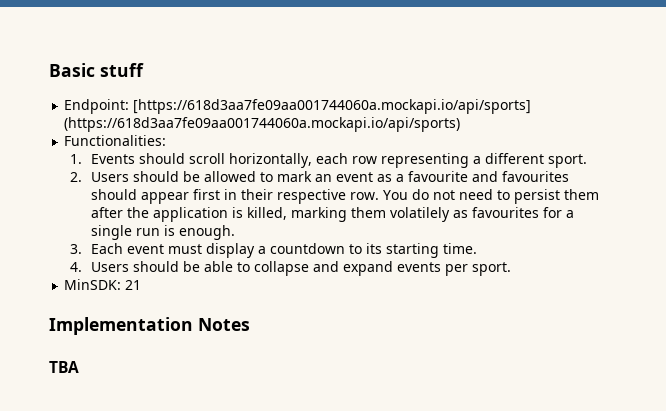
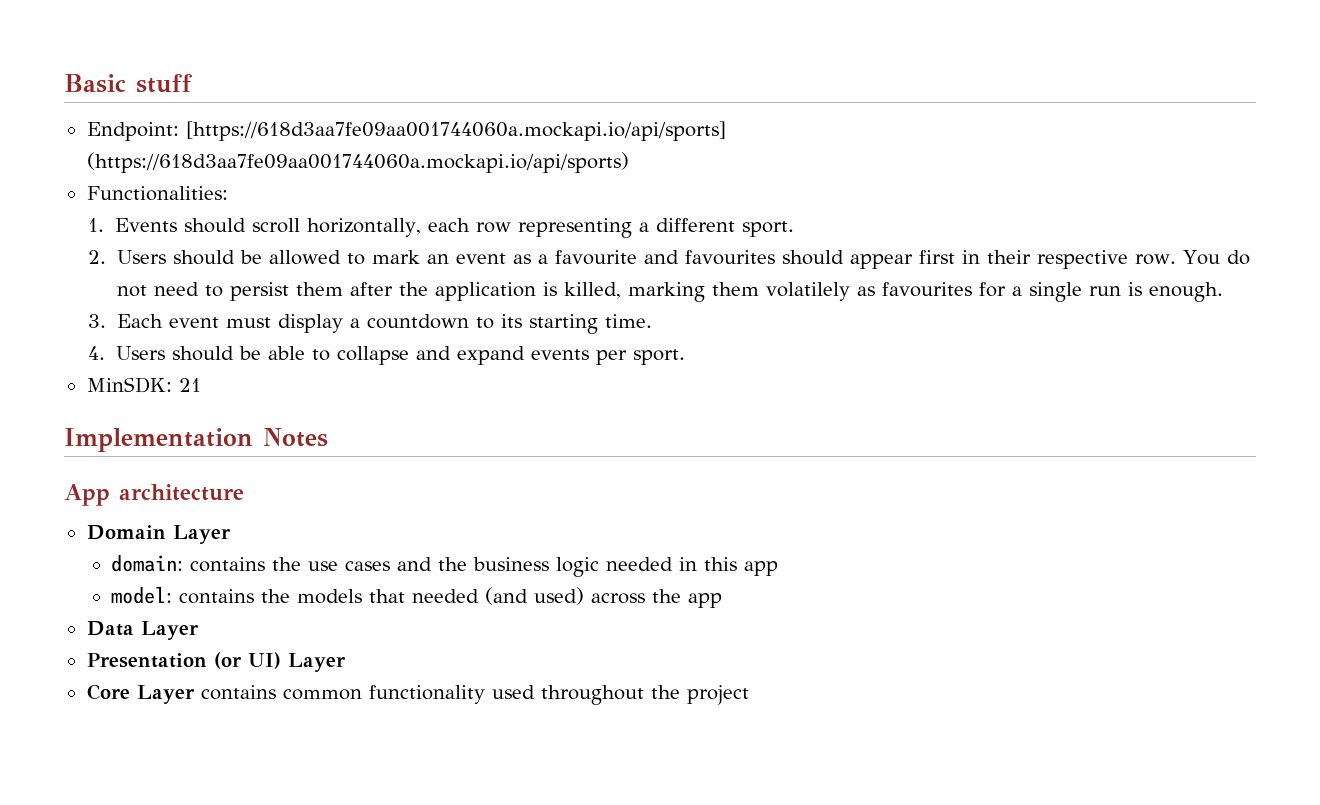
[49,361,79,373] TBA -> [64,484,244,506] [86,525,231,544] [110,555,778,577] [110,587,722,608] [86,621,199,640] [86,652,346,672] [86,684,749,705] App architecture // Domain Layer // domain: contains the use cases and the business logic needed in this app // model: contains the models that needed (and used) across the app // Data Layer // Presentation (or UI) Layer // Core Layer contains common functionality used throughout the project

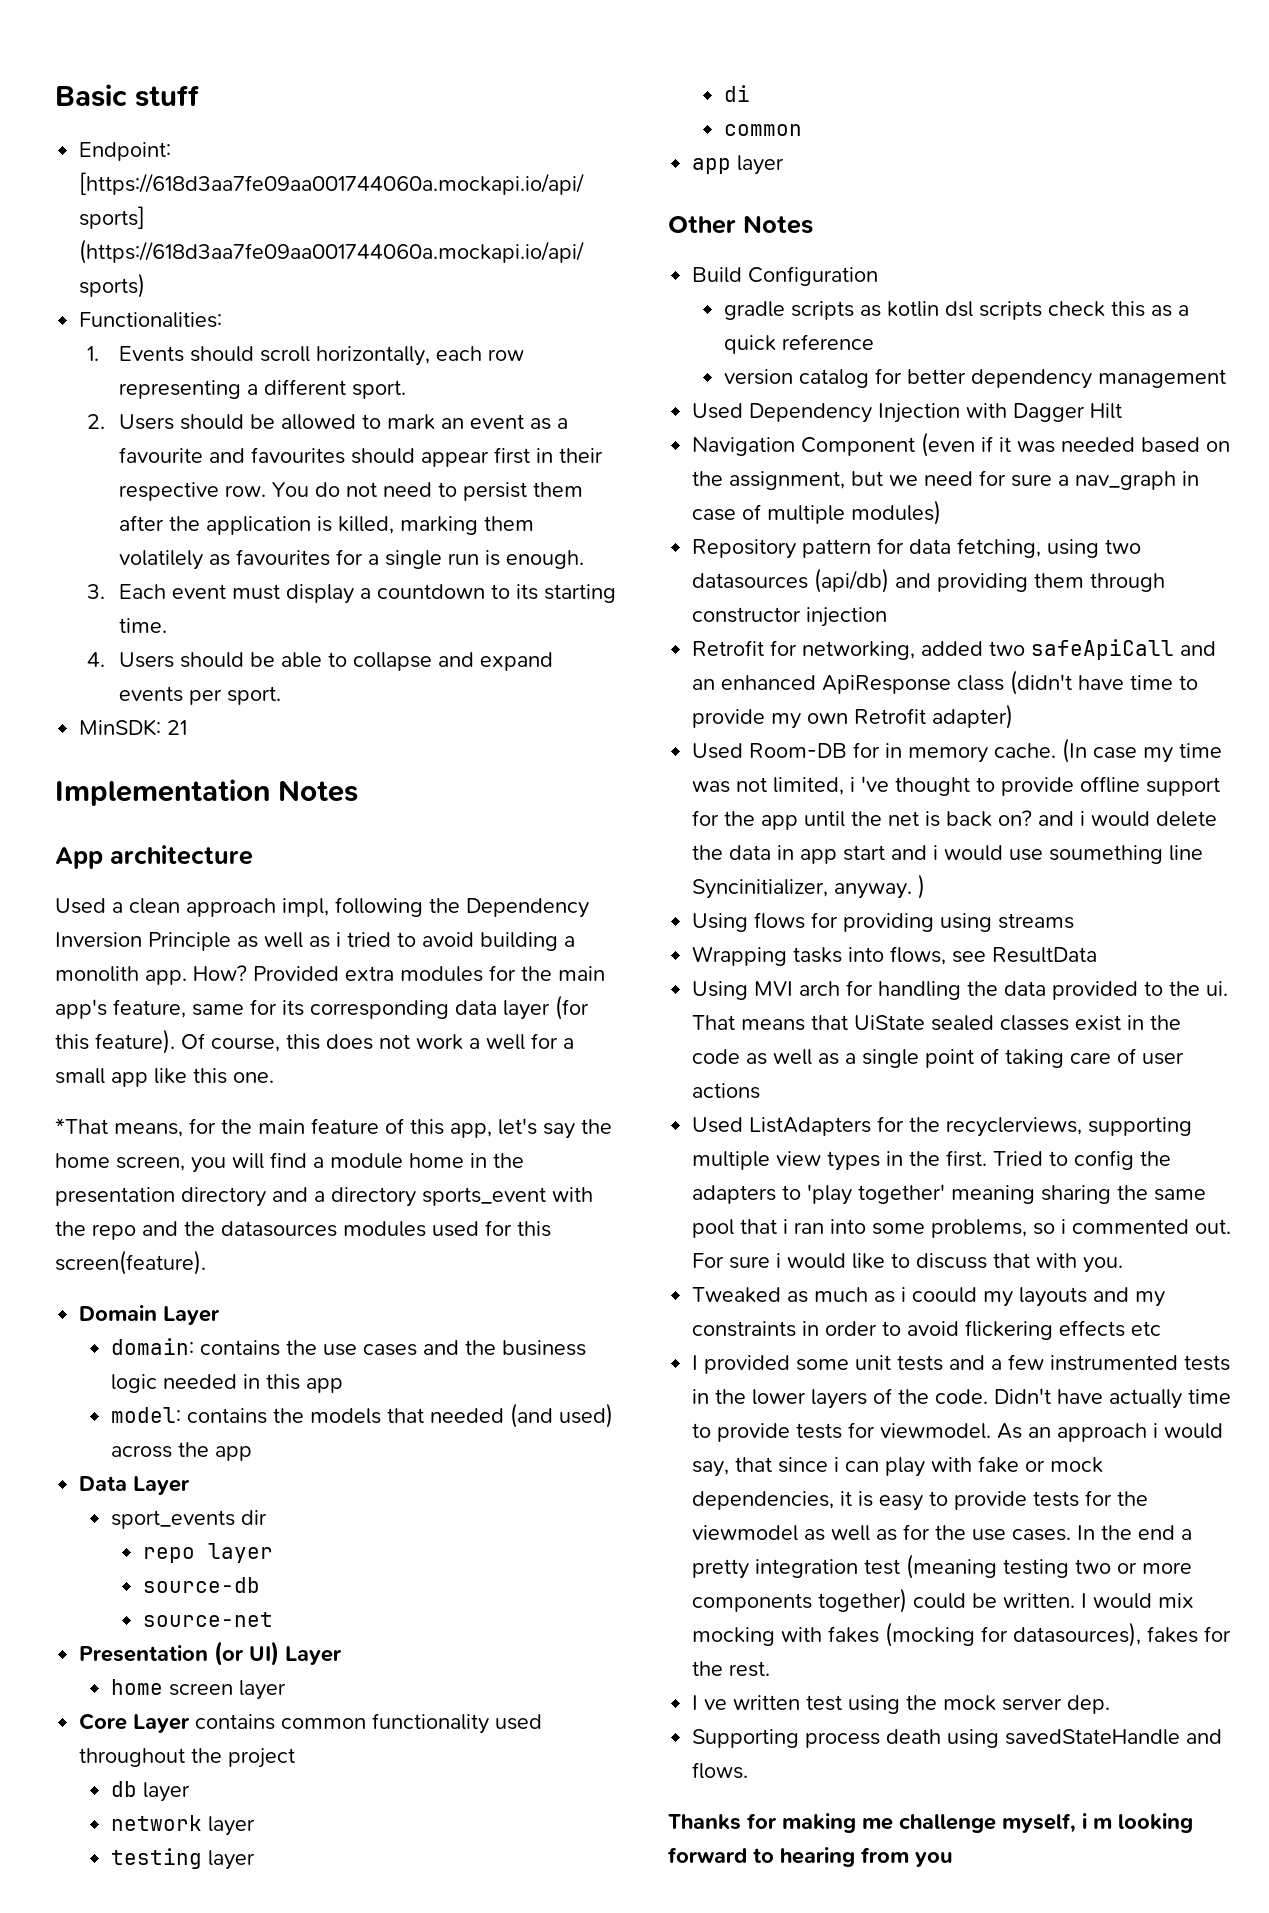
(244, 492) none -> [55,897,589,918] [55,932,575,951] [55,965,605,985] [55,995,589,1020] [55,1029,574,1054] [55,1068,274,1087] [55,1118,612,1139] [55,1152,524,1173] [55,1187,593,1207] [55,1220,551,1240] [55,1250,206,1275] // Used a clean approach impl, following the Dependency Inversion Principle as well as i tried to avoid building a monolith app. How? Provided extra modules for the main app's feature, same for its corresponding data layer (for this feature). Of course, this does not work a well for a small app like this one. // *That means, for the main feature of this app, let's say the home screen, you will find a module home in the presentation directory and a directory sports_event with the repo and the datasources modules used for this screen(feature).
(199, 630) none -> [111,1510,268,1529] [143,1543,274,1563] [143,1577,261,1593] [143,1612,274,1627] // sport_events dir // repo layer // source-db // source-net
(346, 662) none -> [111,1679,287,1700] // home screen layer
(749, 695) none -> [111,1781,191,1802] [111,1815,256,1836] [111,1848,256,1870] [724,85,751,102] [724,124,803,136] [692,155,785,175] [668,215,813,234] [692,266,879,286] [724,301,1190,320] [724,334,875,354] [724,368,1227,389] [692,403,1123,423] [692,432,1231,457] [692,470,1200,490] [692,500,942,525] [692,538,1142,559] [692,568,1166,593] [692,607,888,627] [692,639,1217,660] [692,670,1199,695] [692,704,1014,729] [692,738,1223,763] [692,776,1221,796] [692,810,1218,830] [692,845,1204,864] [692,874,926,899] [692,912,1075,932] [692,946,1098,966] [692,980,1229,1000] [692,1015,1182,1031] [692,1048,1185,1068] [692,1083,761,1099] [692,1116,1193,1137] [692,1150,1172,1171] [692,1184,1207,1205] [692,1219,1232,1238] [692,1253,1124,1273] [692,1287,1166,1307] [692,1320,1162,1340] [692,1354,1231,1374] [692,1388,1232,1409] [692,1422,1224,1442] [692,1456,1104,1477] [692,1490,1149,1511] [692,1524,1193,1541] [692,1554,1193,1579] [692,1588,1195,1613] [692,1622,1232,1647] [692,1661,771,1677] [692,1695,1111,1714] [692,1729,1223,1748] [692,1762,749,1779] [668,1813,1193,1833] [668,1847,953,1867] // db layer // network layer // testing layer // di // common // app layer // Other Notes // Build Configuration // gradle scripts as kotlin dsl scripts check this as a quick reference // version catalog for better dependency management // Used Dependency Injection with Dagger Hilt // Navigation Component (even if it was needed based on the assignment, but we need for sure a nav_graph in case of multiple modules) // Repository pattern for data fetching, using two datasources (api/db) and providing them through constructor injection // Retrofit for networking, added two safeApiCall and an enhanced ApiResponse class (didn't have time to provide my own Retrofit adapter) // Used Room-DB for in memory cache. (In case my time was not limited, i 've thought to provide offline support for the app until the net is back on? and i would delete the data in app start and i would use soumething line Syncinitializer, anyway. ) // Using flows for providing using streams // Wrapping tasks into flows, see ResultData // Using MVI arch for handling the data provided to the ui. That means that UiState sealed classes exist in the code as well as a single point of taking care of user actions // Used ListAdapters for the recyclerviews, supporting multiple view types in the first. Tried to config the adapters to 'play together' meaning sharing the same pool that i ran into some problems, so i commented out. For sure i would like to discuss that with you. // Tweaked as much as i coould my layouts and my constraints in order to avoid flickering effects etc // I provided some unit tests and a few instrumented tests in the lower layers of the code. Didn't have actually time to provide tests for viewmodel. As an approach i would say, that since i can play with fake or mock dependencies, it is easy to provide tests for the viewmodel as well as for the use cases. In the end a pretty integration test (meaning testing two or more components together) could be written. I would mix mocking with fakes (mocking for datasources), fakes for the rest. // I ve written test using the mock server dep. // Supporting process death using savedStateHandle and flows. // Thanks for making me challenge myself, i m looking forward to hearing from you

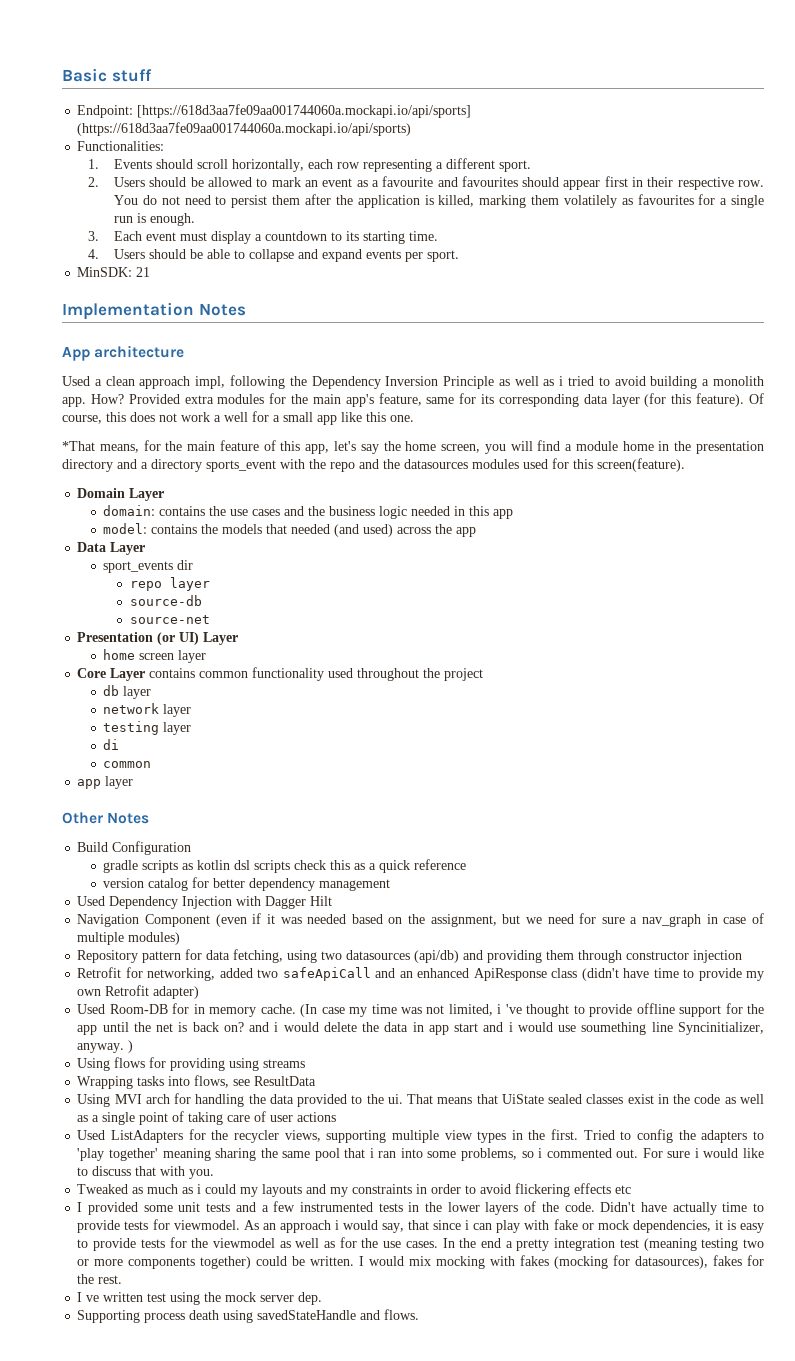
[946,1117,1083,1137] recyclerviews, -> [233,1130,321,1143] recycler views,
[912,1287,978,1303] coould -> [205,1184,237,1194] could
[668,1813,1193,1833] [668,1847,953,1867] // Thanks for making me challenge myself, i m looking forward to hearing from you -> (420, 1314) none

